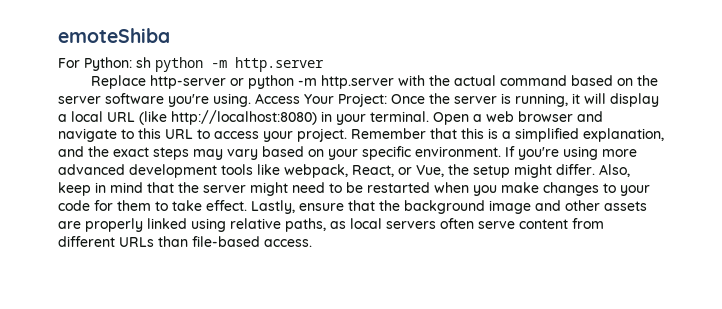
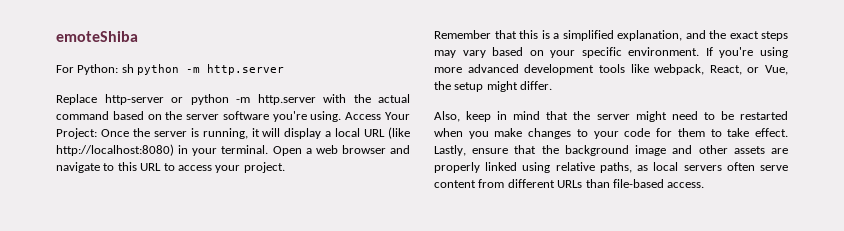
(347, 135) none -> (285, 167) //
(595, 169) none -> (553, 85) //

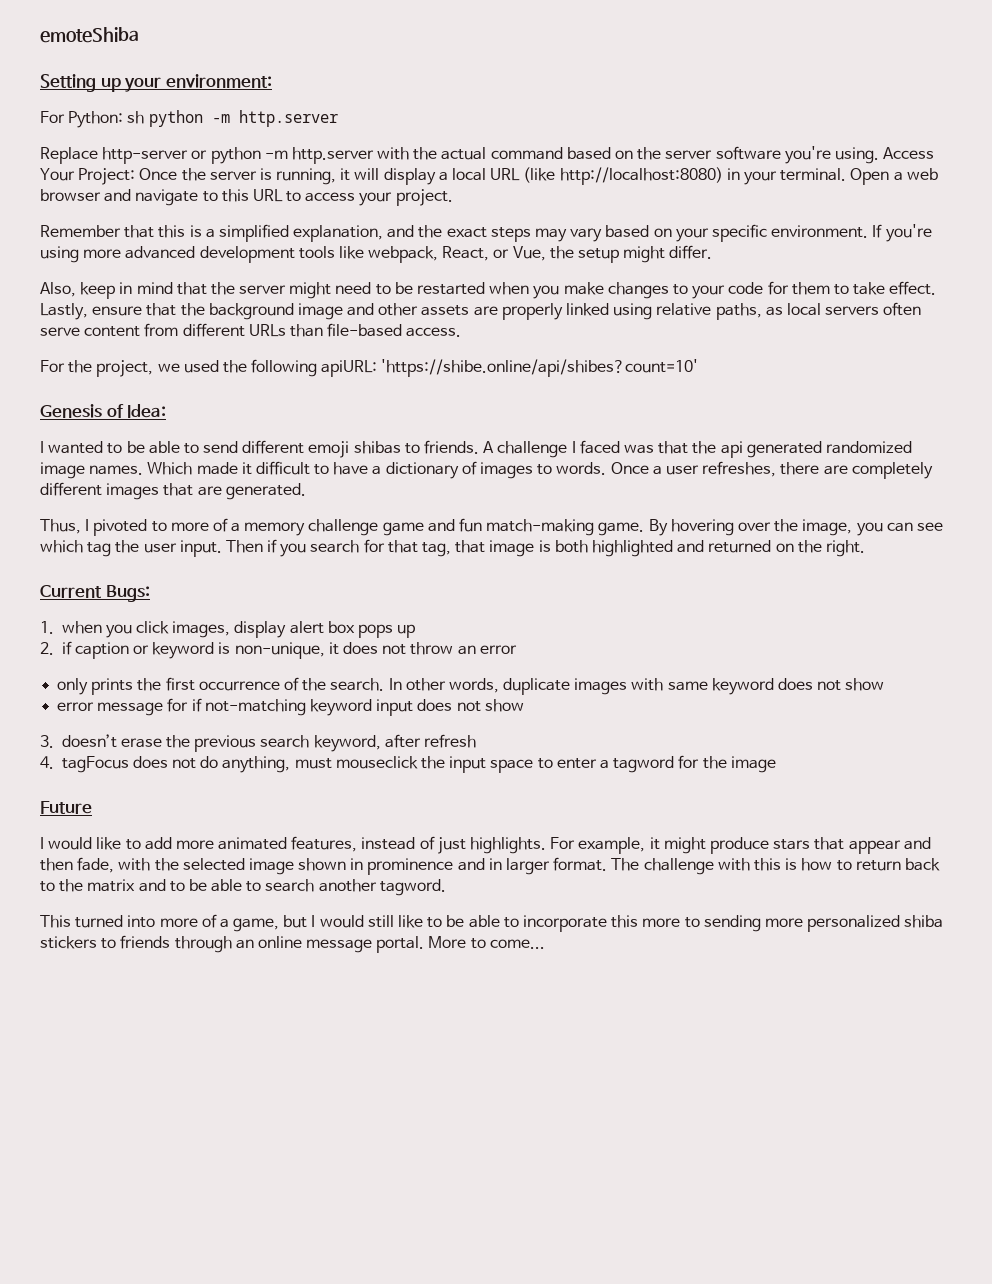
(138, 36) none -> [40,74,272,92] // Setting up your environment:
(705, 185) none -> [40,359,699,377] [40,404,167,418] [40,440,912,458] [40,461,933,479] [40,482,306,500] [40,518,943,536] [40,539,865,557] [40,585,150,602] [40,621,416,638] [40,641,517,659] [57,677,885,695] [57,698,524,716] [40,734,477,752] [40,755,776,773] [40,801,92,814] [40,836,931,854] [40,857,940,875] [40,879,446,896] [40,914,944,932] [40,935,545,953] // For the project, we used the following apiURL: 'https://shibe.online/api/shibes?count=10' // Genesis of Idea: // I wanted to be able to send different emoji shibas to friends. A challenge I faced was that the api generated randomized image names. Which made it difficult to have a dictionary of images to words. Once a user refreshes, there are completely different images that are generated. // Thus, I pivoted to more of a memory challenge game and fun match-making game. By hovering over the image, you can see which tag the user input. Then if you search for that tag, that image is both highlighted and returned on the right. // Current Bugs: // 1. when you click images, display alert box pops up // 2. if caption or keyword is non-unique, it does not throw an error // only prints the first occurrence of the search. In other words, duplicate images with same keyword does not show // error message for if not-matching keyword input does not show // 3. doesn’t erase the previous search keyword, after refresh // 4. tagFocus does not do anything, must mouseclick the input space to enter a tagword for the image // Future // I would like to add more animated features, instead of just highlights. For example, it might produce stars that appear and then fade, with the selected image shown in prominence and in larger format. The challenge with this is how to return back to the matrix and to be able to search another tagword. // This turned into more of a game, but I would still like to be able to incorporate this more to sending more personalized shiba stickers to friends through an online message portal. More to come...

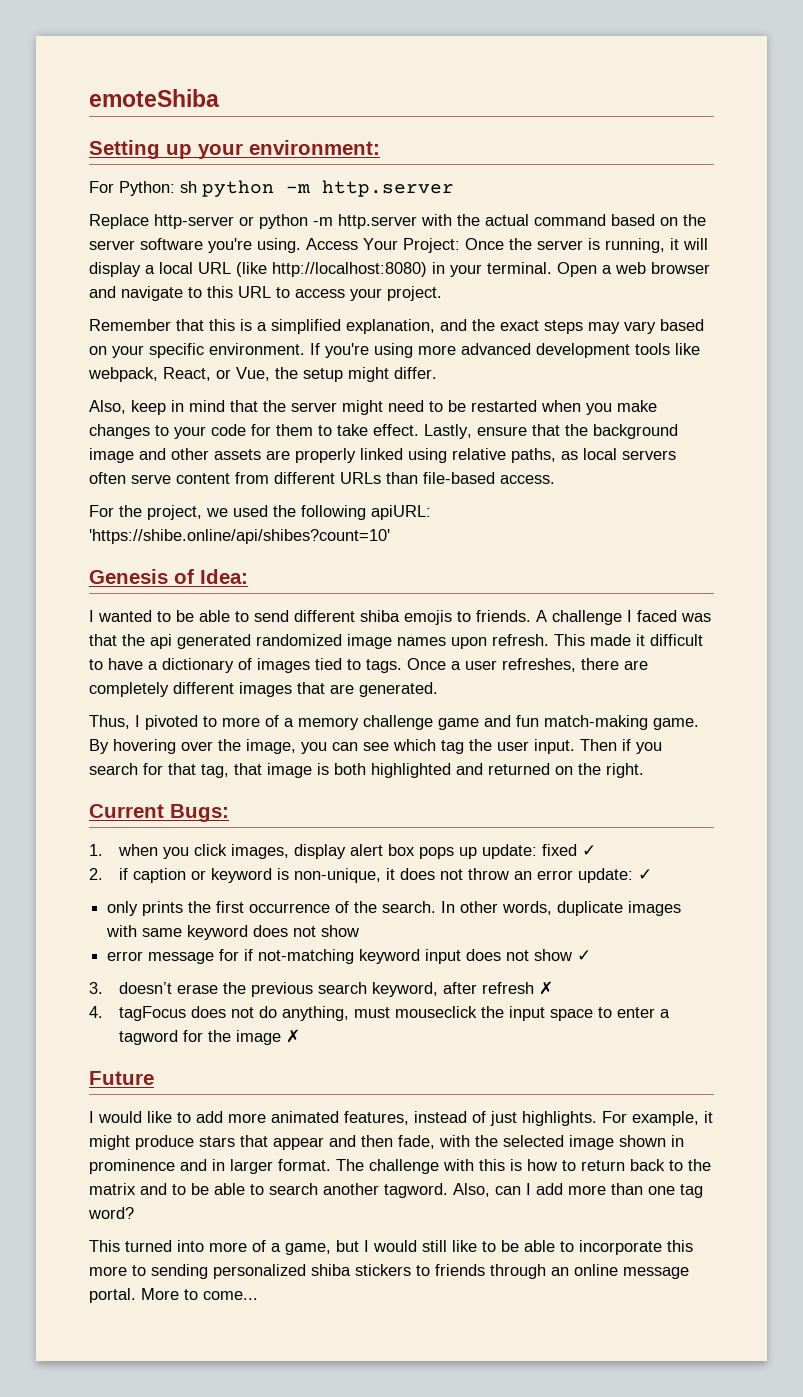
[308,441,401,458] emoji shibas -> [360,610,452,625] shiba emojis
[89,462,193,475] names. Which -> [397,634,585,649] names upon refresh. This
[537,462,607,475] to words. -> [315,658,402,673] tied to tags.
(416, 631) none -> [481,844,596,859] update: fixed ✓
(517, 649) none -> [577,868,652,883] update: ✓
(524, 705) none -> [577,950,592,961] ✓
(477, 741) none -> [538,981,553,995] ✗
(776, 764) none -> [285,1029,300,1043] ✗
(446, 887) none -> [453,1183,703,1198] [88,1207,134,1219] Also, can I add more than one tag word?
[764,918,803,927] more -> (208, 1271) none

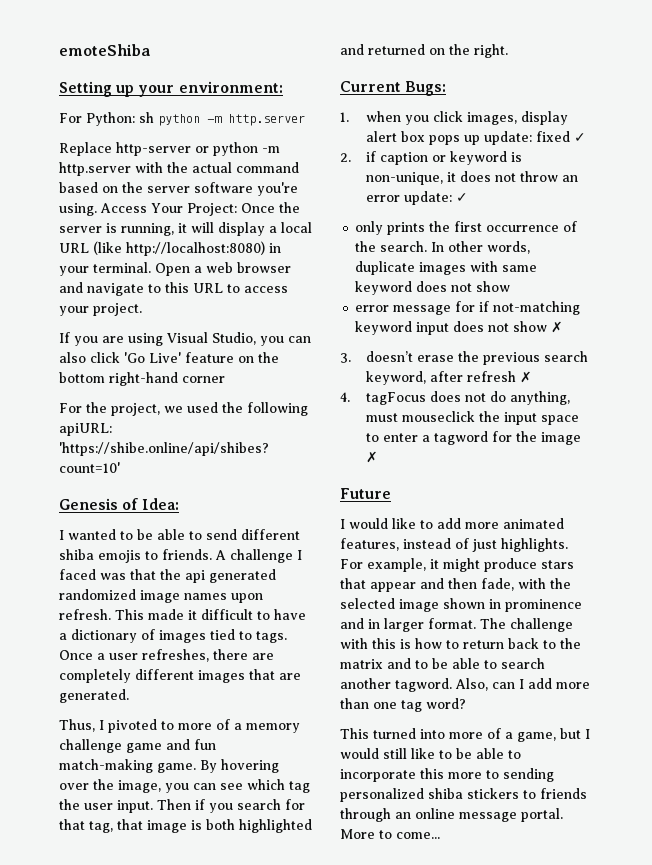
[89,319,704,334] [89,343,700,358] [88,367,437,382] [89,400,657,415] [89,424,678,439] [89,448,676,463] [89,472,555,484] Remember that this is a simplified explanation, and the exact steps may vary based on your specific environment. If you're using more advanced development tools like webpack, React, or Vue, the setup might differ. // Also, keep in mind that the server might need to be restarted when you make changes to your code for them to take effect. Lastly, ensure that the background image and other assets are properly linked using relative paths, as local servers often serve content from different URLs than file-based access. -> [59,332,311,346] [59,352,279,363] [59,372,225,386] If you are using Visual Studio, you can also click 'Go Live' feature on the bottom right-hand corner
[577,950,592,961] ✓ -> [551,321,564,333] ✗

